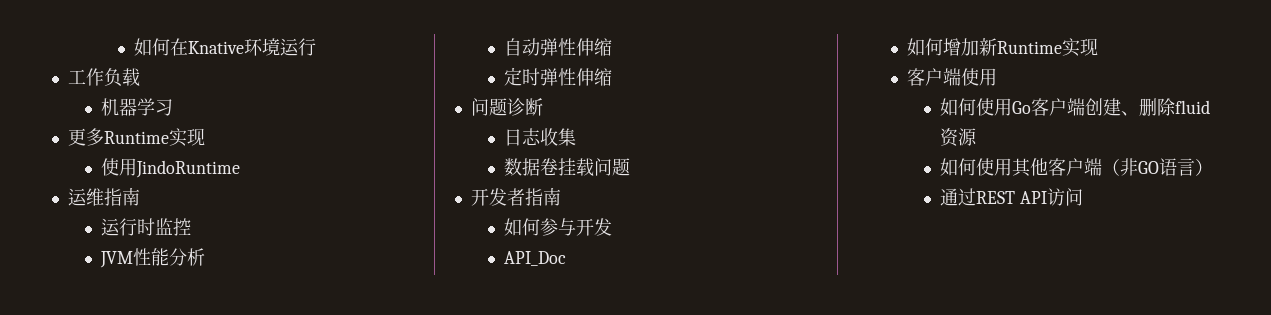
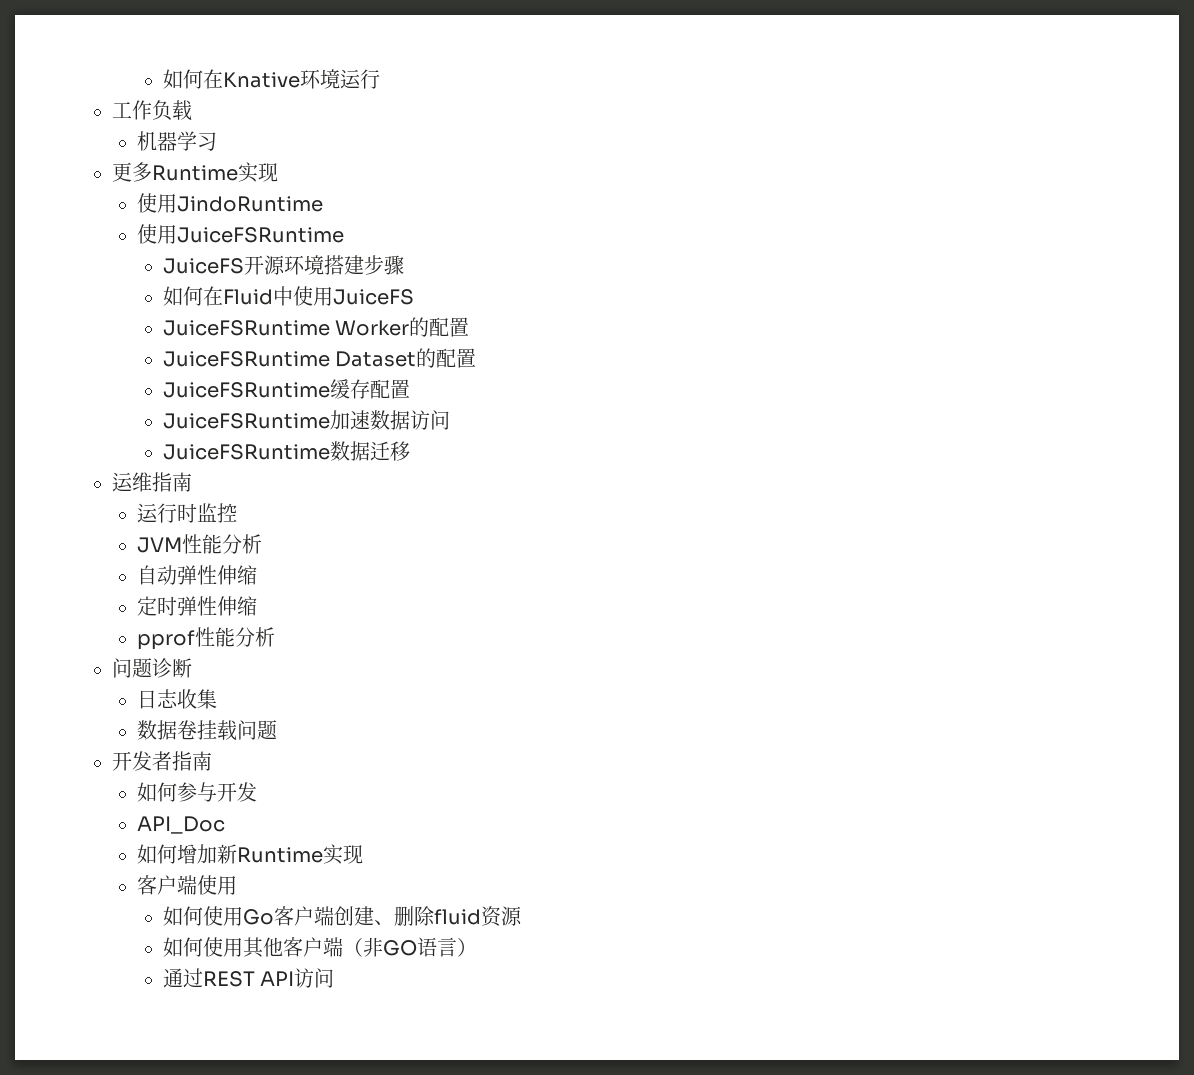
(240, 169) none -> [137,224,345,244] [162,255,404,275] [162,286,414,306] [162,317,469,337] [162,348,476,368] [162,379,410,399] [162,410,450,430] [162,441,410,461] // 使用JuiceFSRuntime // JuiceFS开源环境搭建步骤 // 如何在Fluid中使用JuiceFS // JuiceFSRuntime Worker的配置 // JuiceFSRuntime Dataset的配置 // JuiceFSRuntime缓存配置 // JuiceFSRuntime加速数据访问 // JuiceFSRuntime数据迁移
(612, 77) none -> [137,627,276,650] // pprof性能分析

